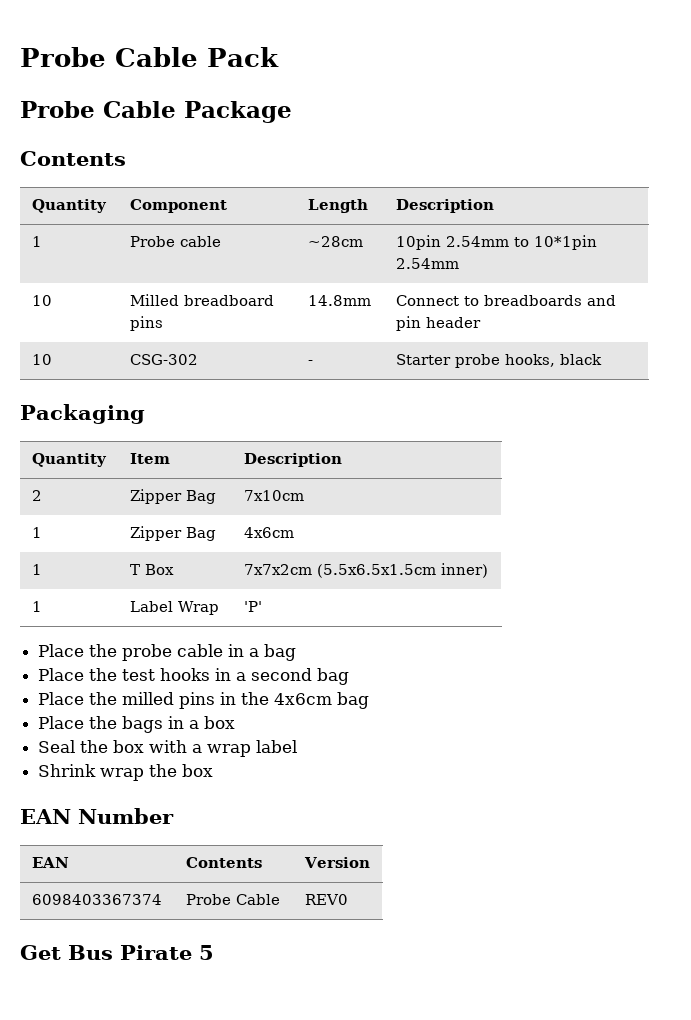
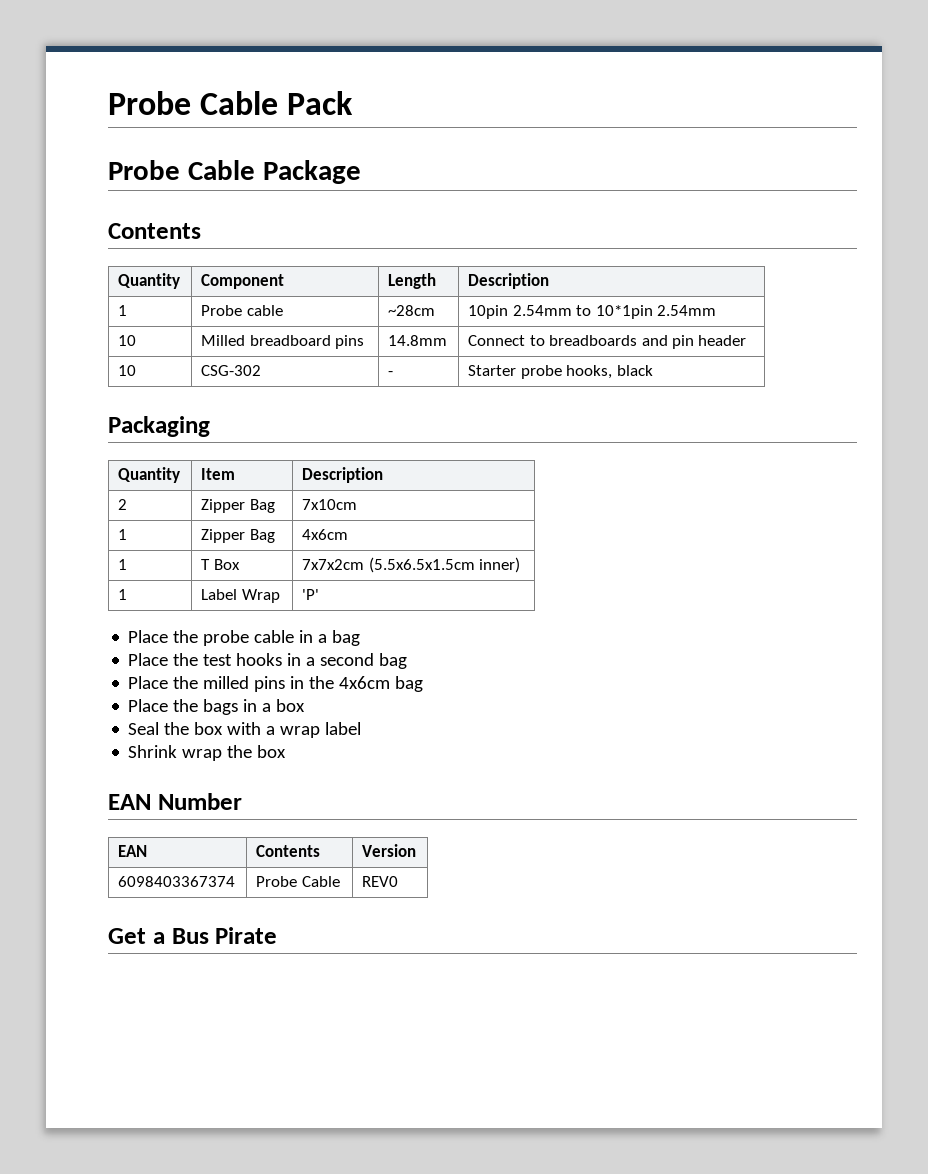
(61, 952) none -> [152,932,165,944] a
[199,945,214,960] 5 -> (278, 935) none

